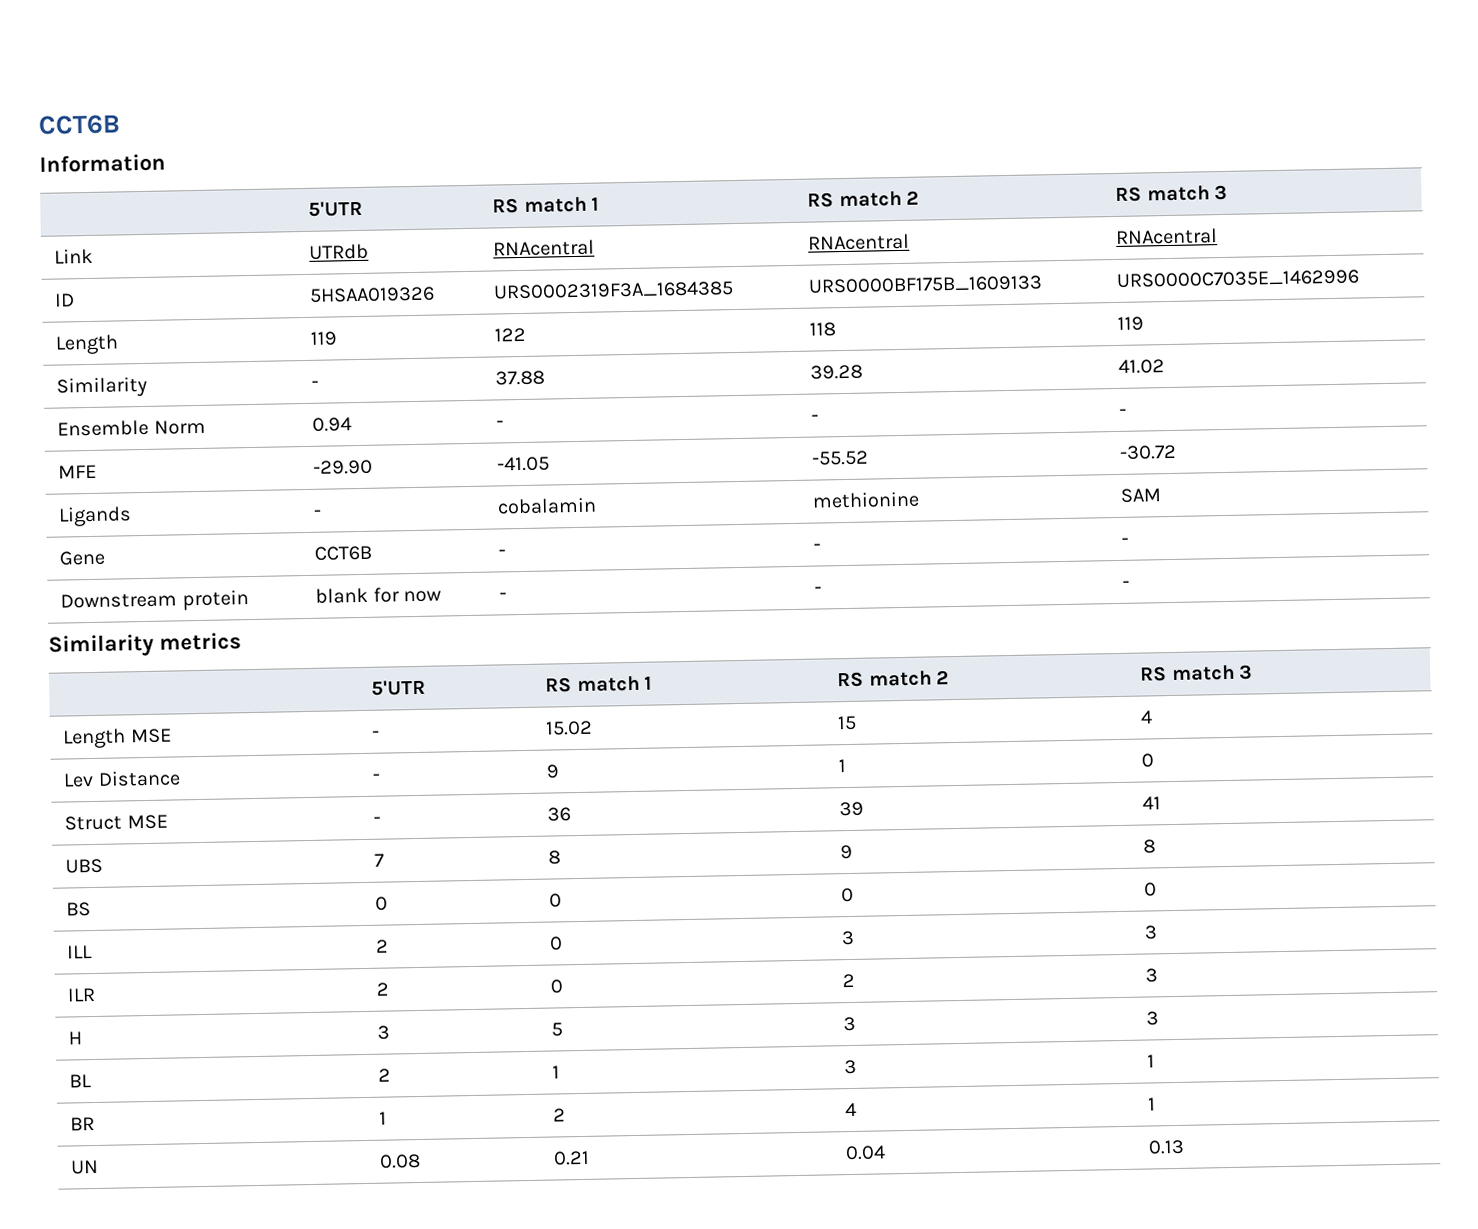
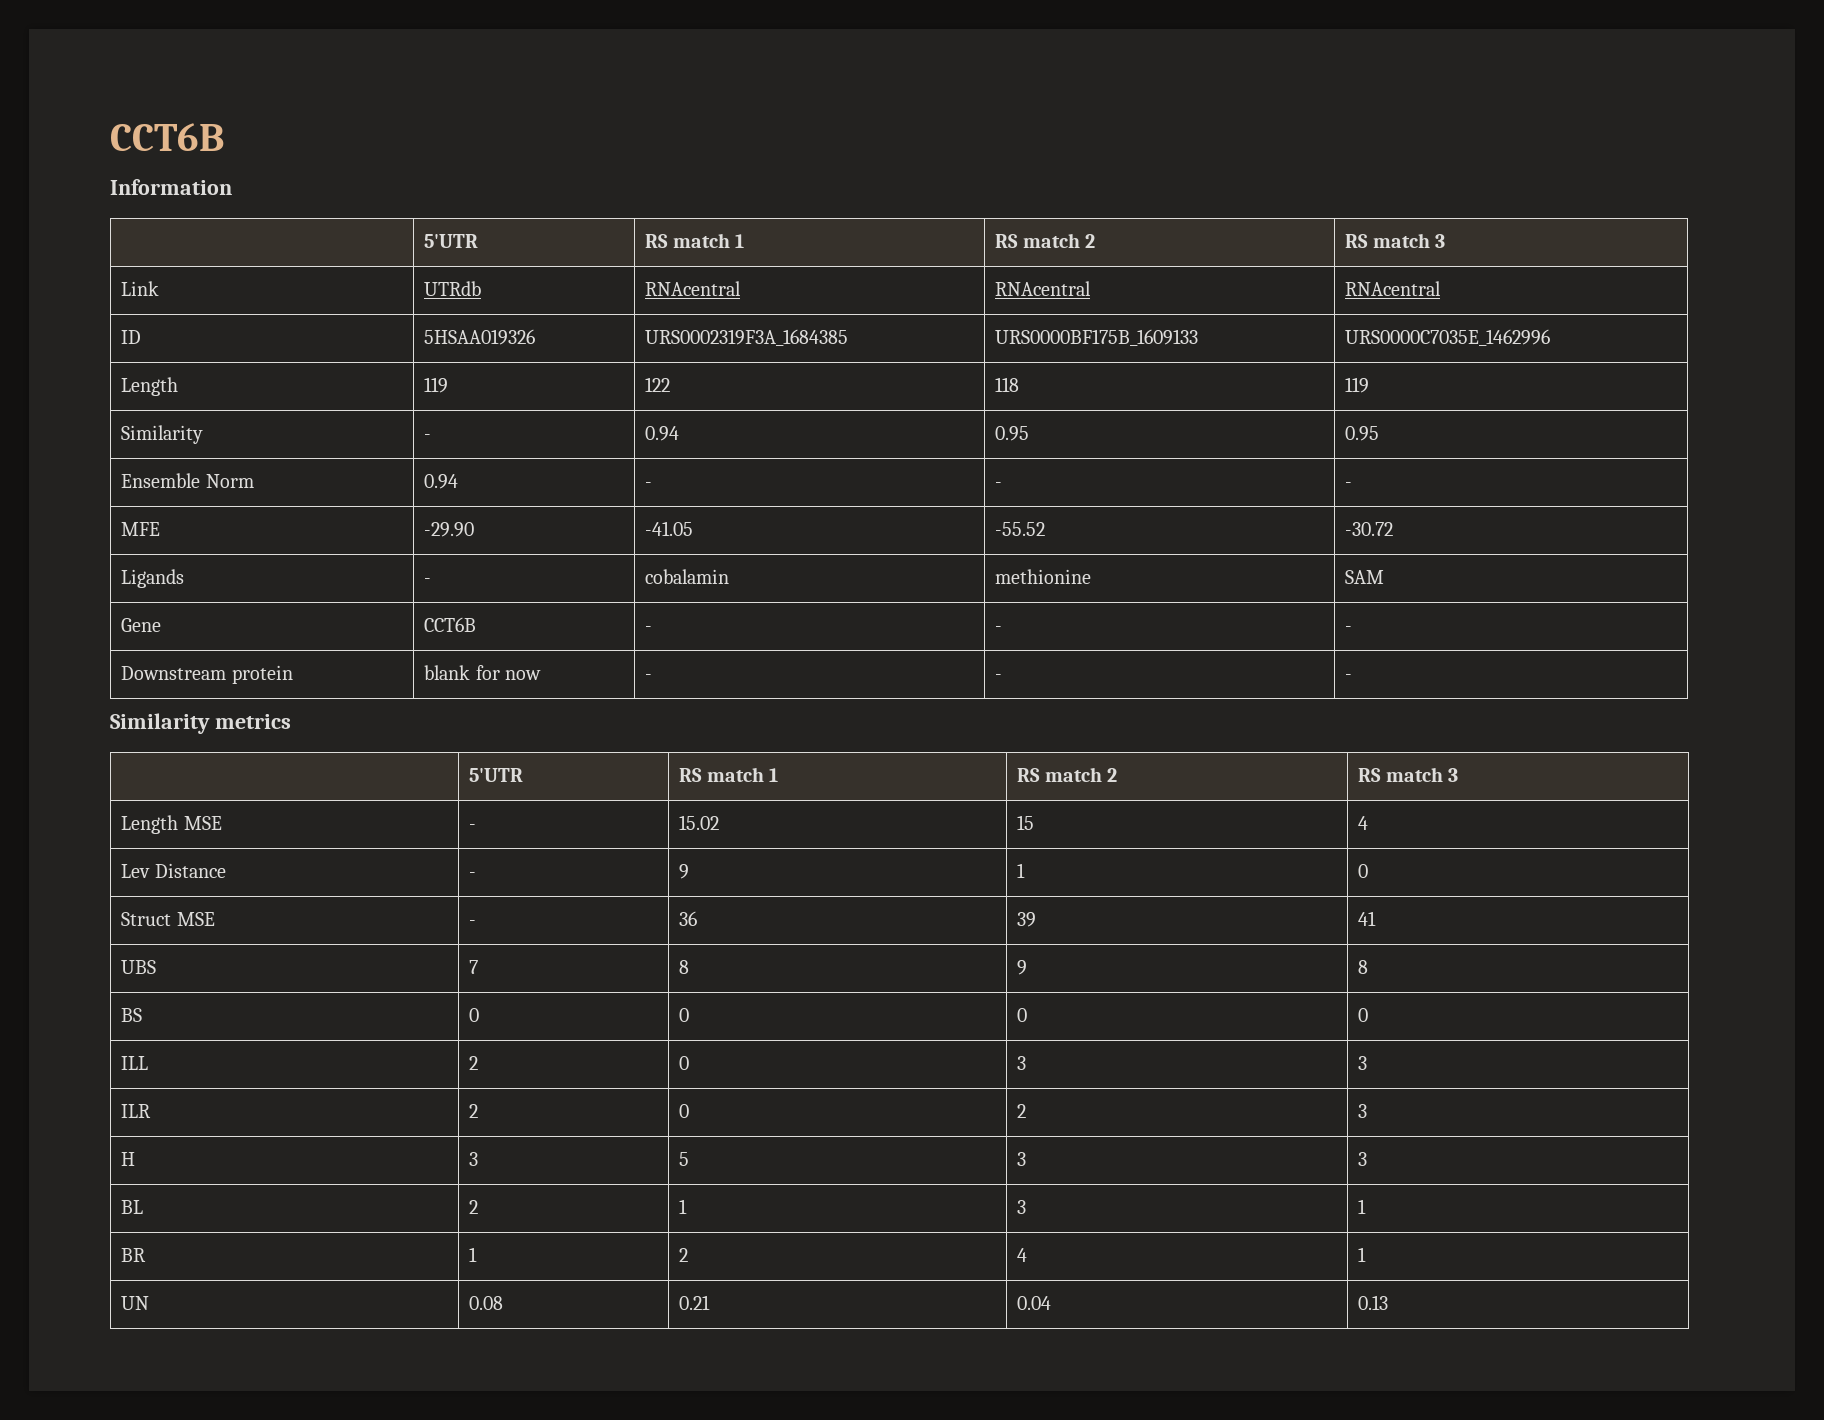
[495,370,546,386] [810,364,864,380] [1118,359,1166,374] 37.88 | 39.28 | 41.02 -> [645,426,680,441] [995,426,1030,441] [1345,426,1380,441] 0.94 | 0.95 | 0.95

